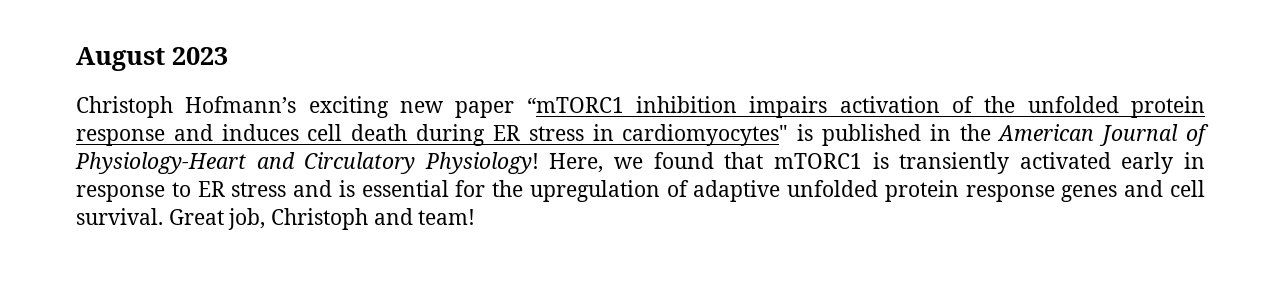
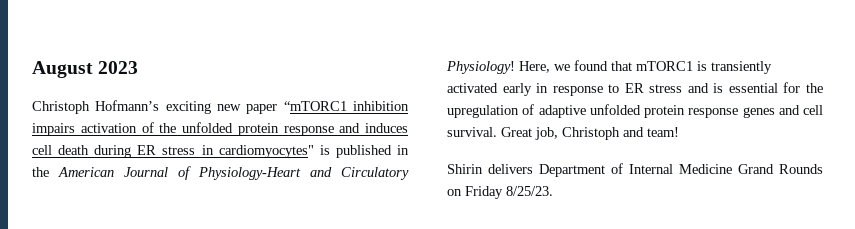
(476, 217) none -> [447,163,823,177] [447,186,553,199] // Shirin delivers Department of Internal Medicine Grand Rounds on Friday 8/25/23.

